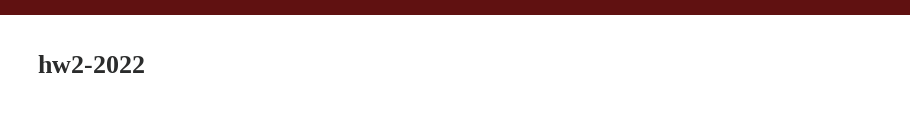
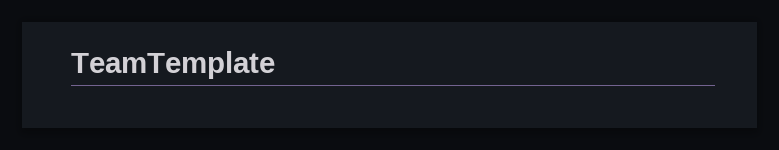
[38,55,145,73] hw2-2022 -> [71,51,275,79] TeamTemplate

